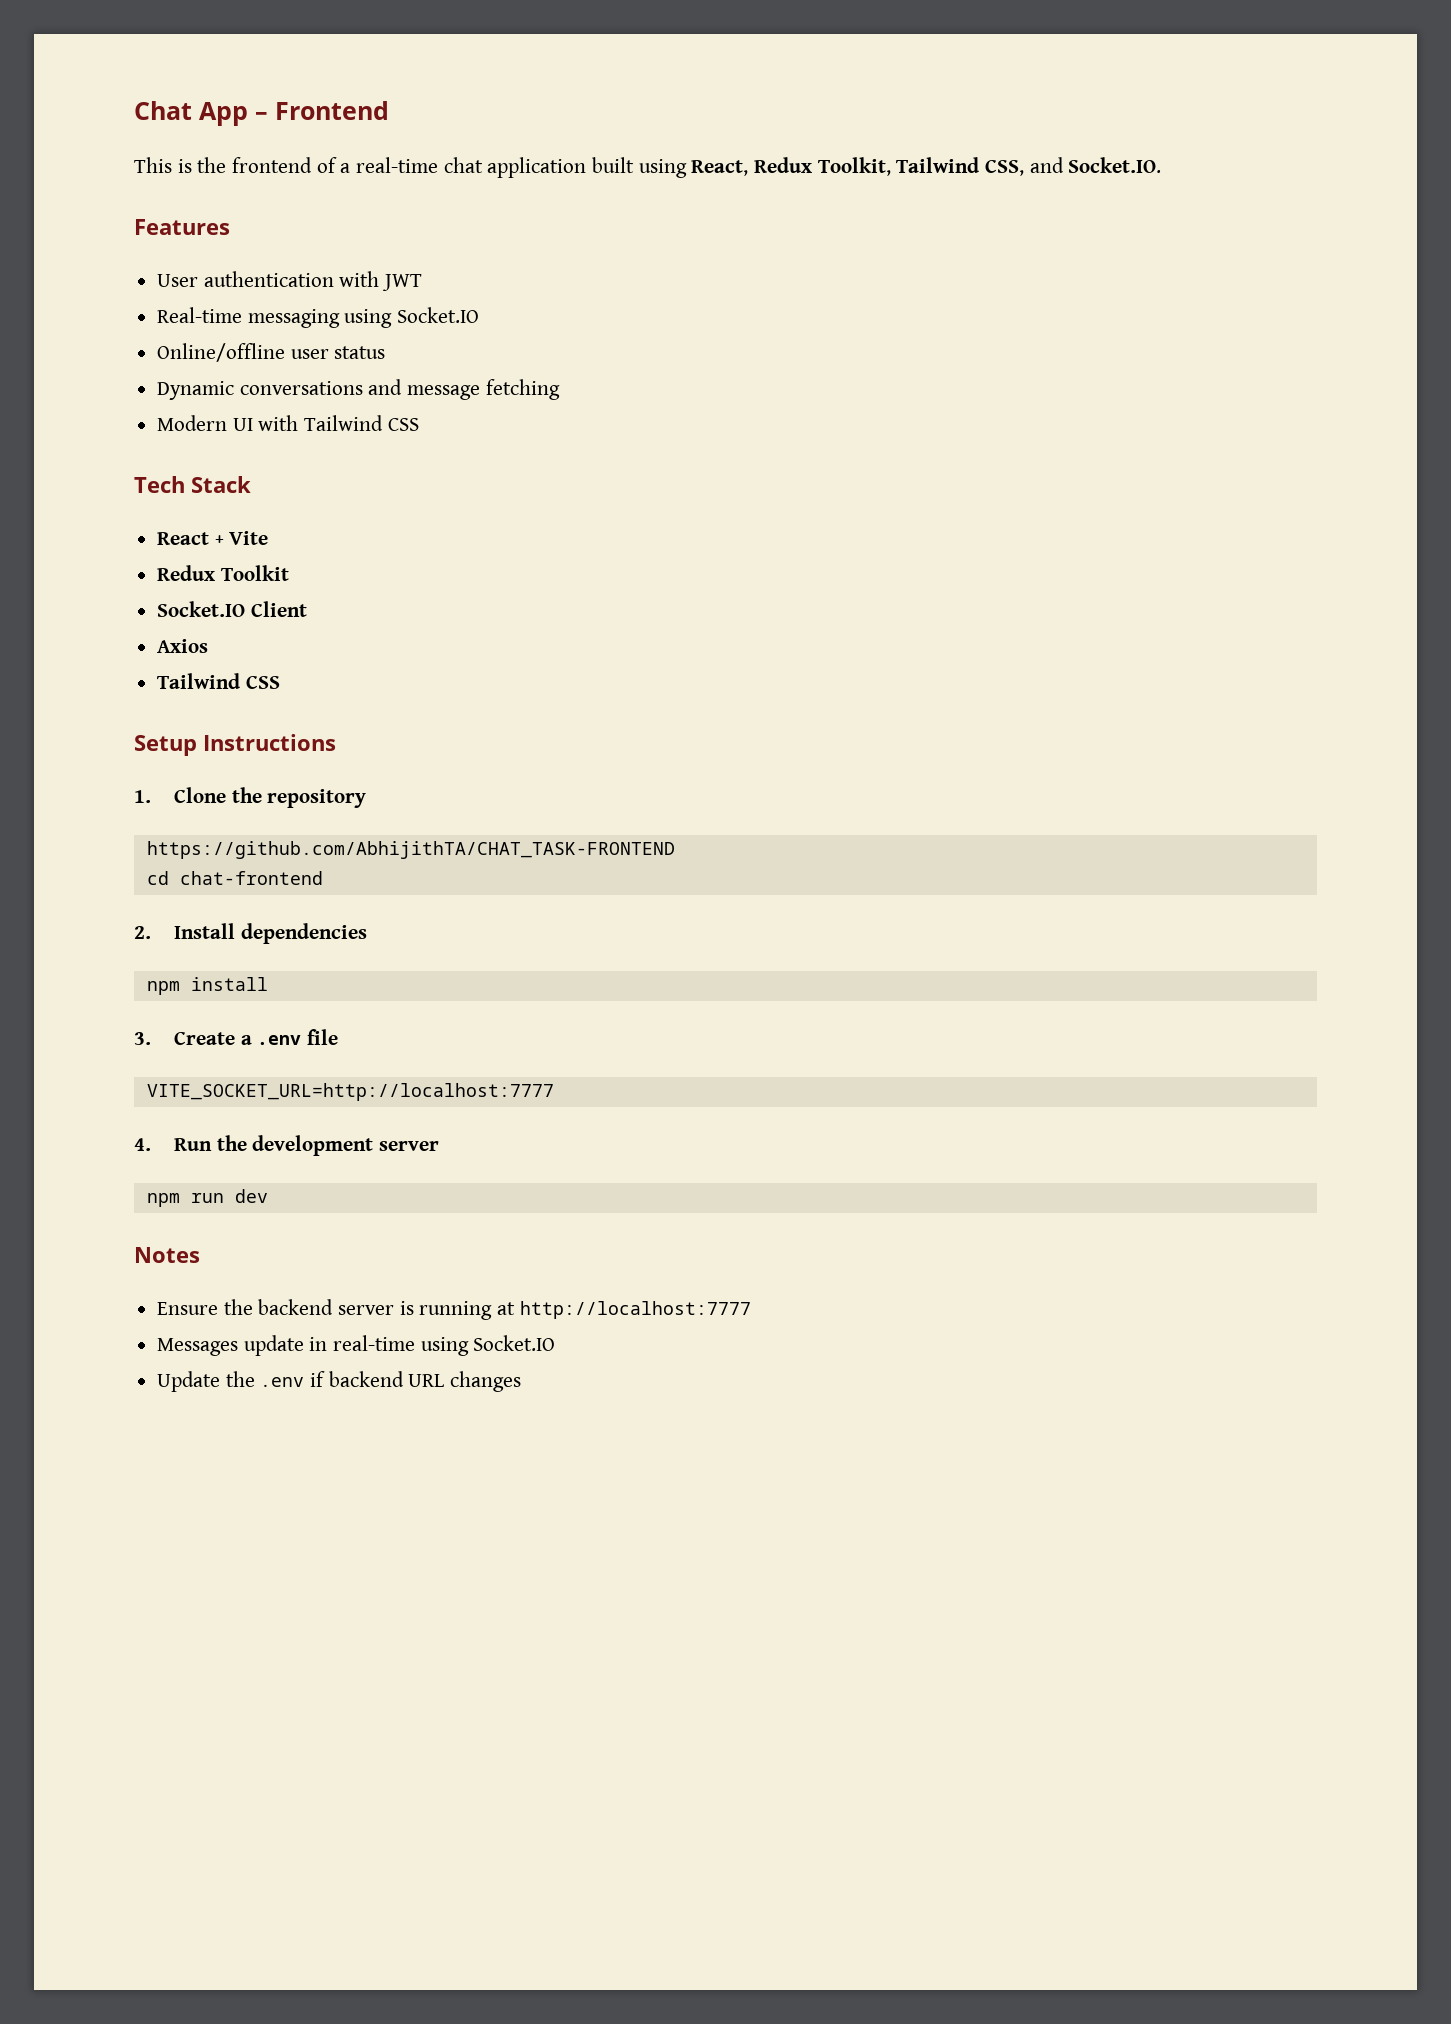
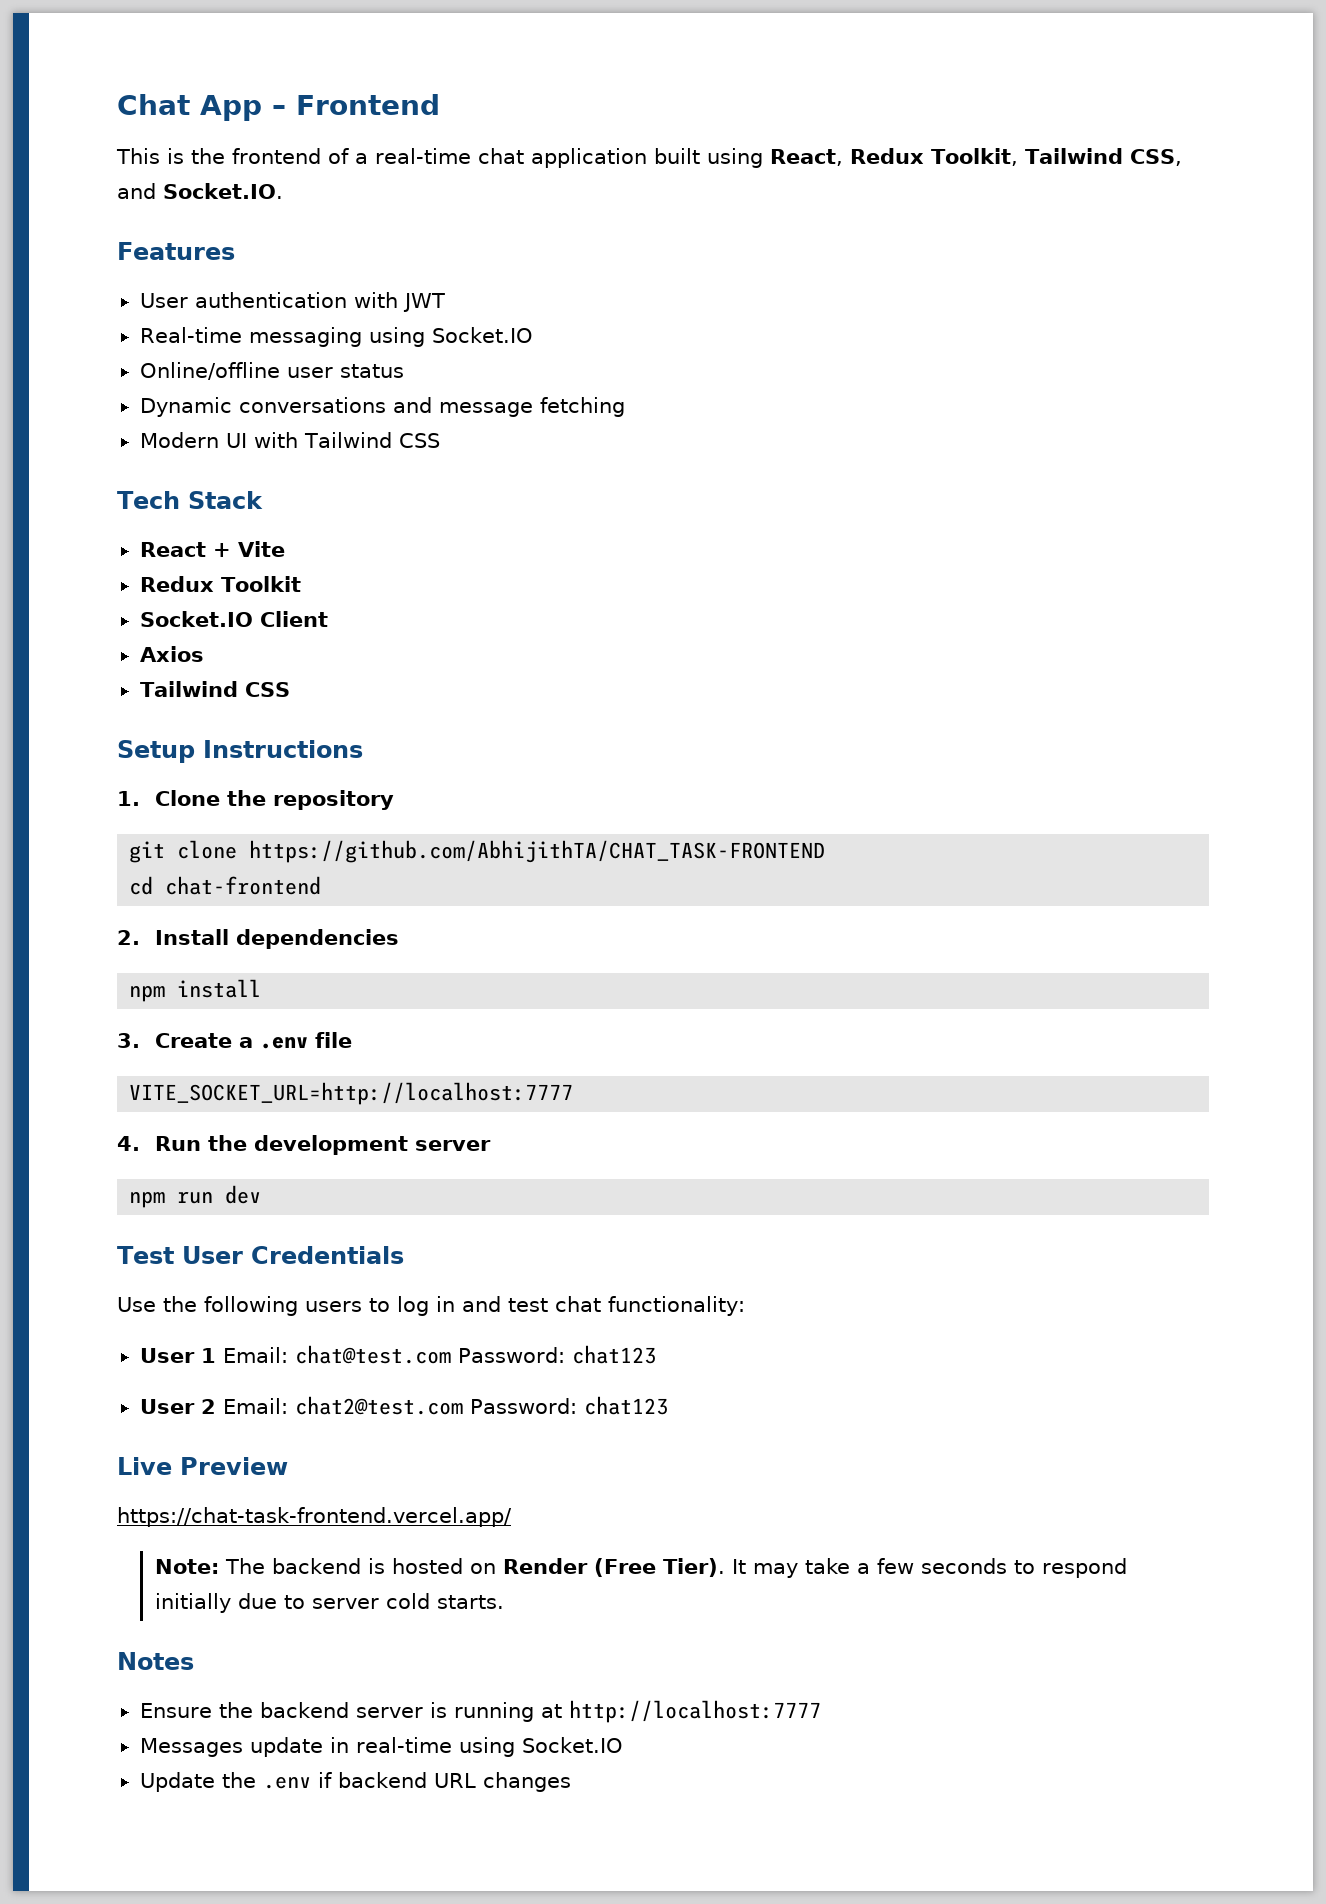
(367, 798) none -> [129,840,238,863] git clone
(268, 1196) none -> [117,1246,404,1264] [117,1296,745,1316] [139,1345,656,1364] [139,1396,668,1415] [117,1457,288,1475] [117,1507,512,1527] [154,1558,1128,1578] [154,1593,504,1613] // Test User Credentials // Use the following users to log in and test chat functionality: // User 1 Email: chat@test.com Password: chat123 // User 2 Email: chat2@test.com Password: chat123 // Live Preview // https://chat-task-frontend.vercel.app/ // Note: The backend is hosted on Render (Free Tier). It may take a few seconds to respond initially due to server cold starts.

